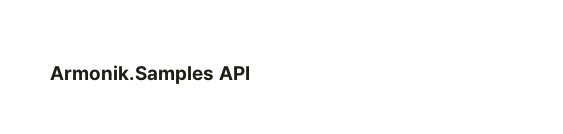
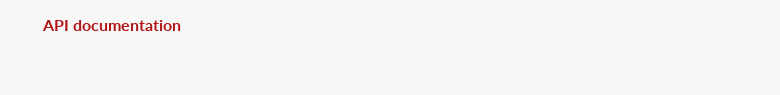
[50,65,251,84] Armonik.Samples API -> [42,20,182,31] API documentation

